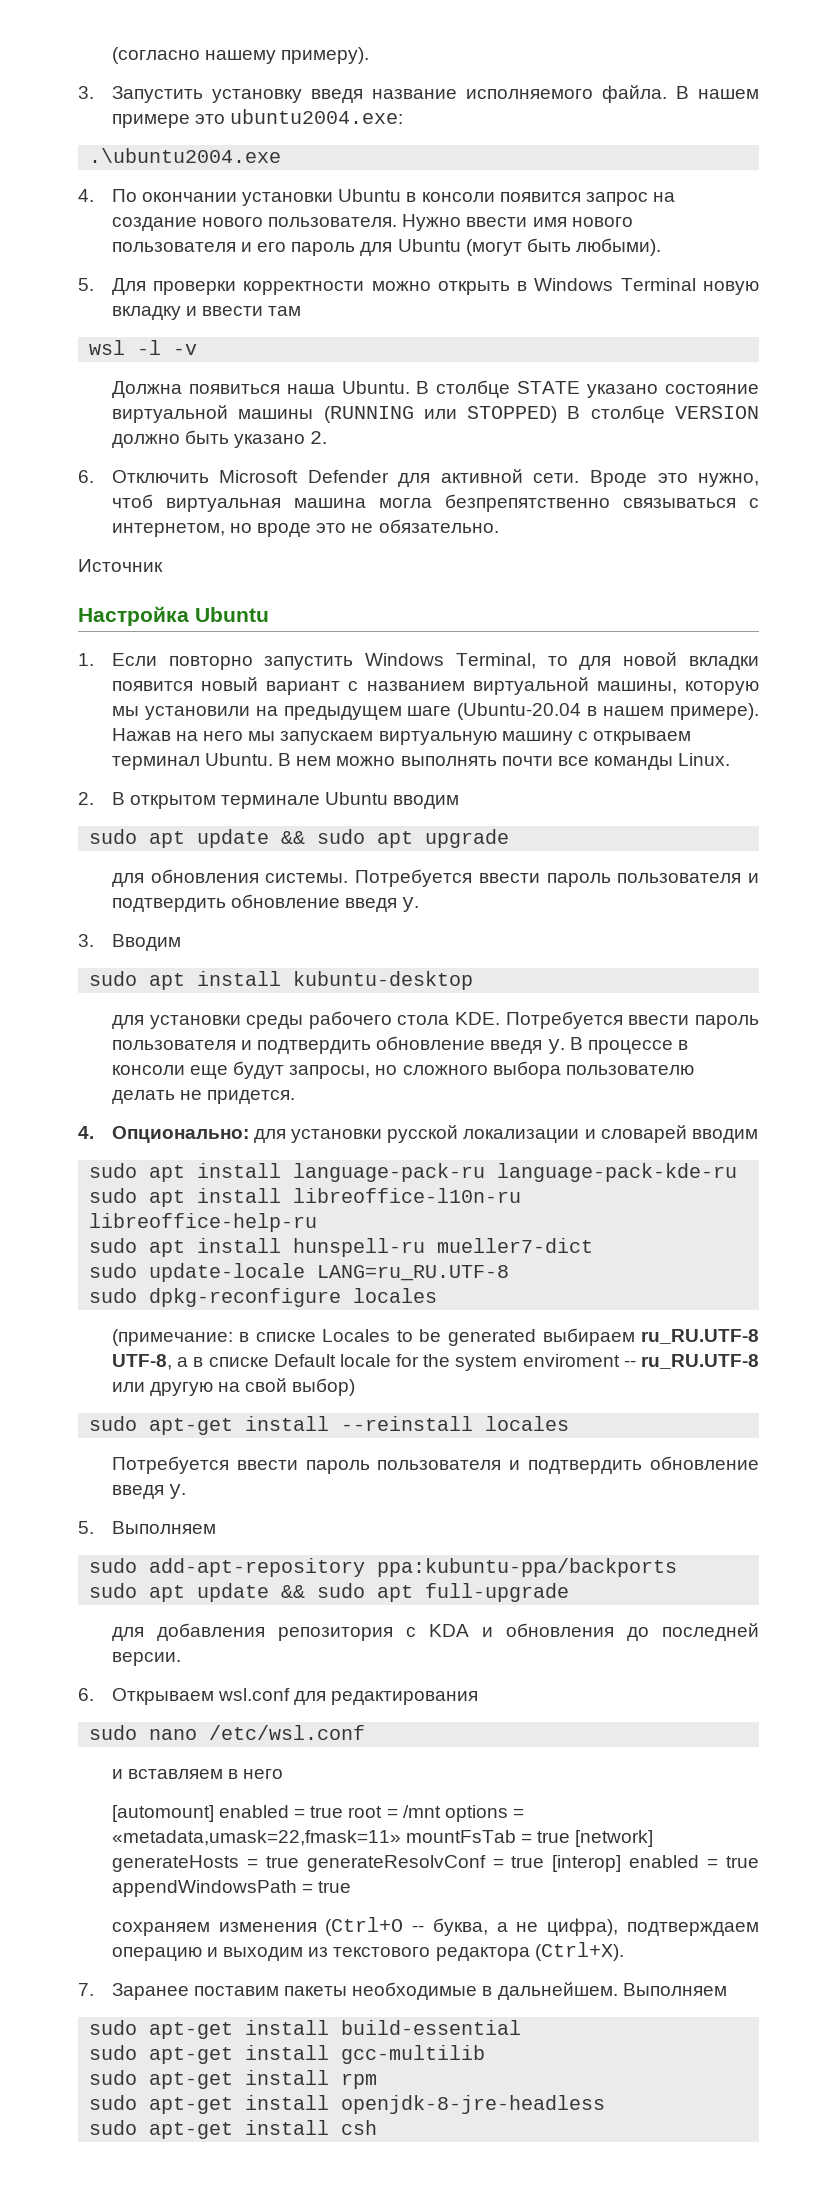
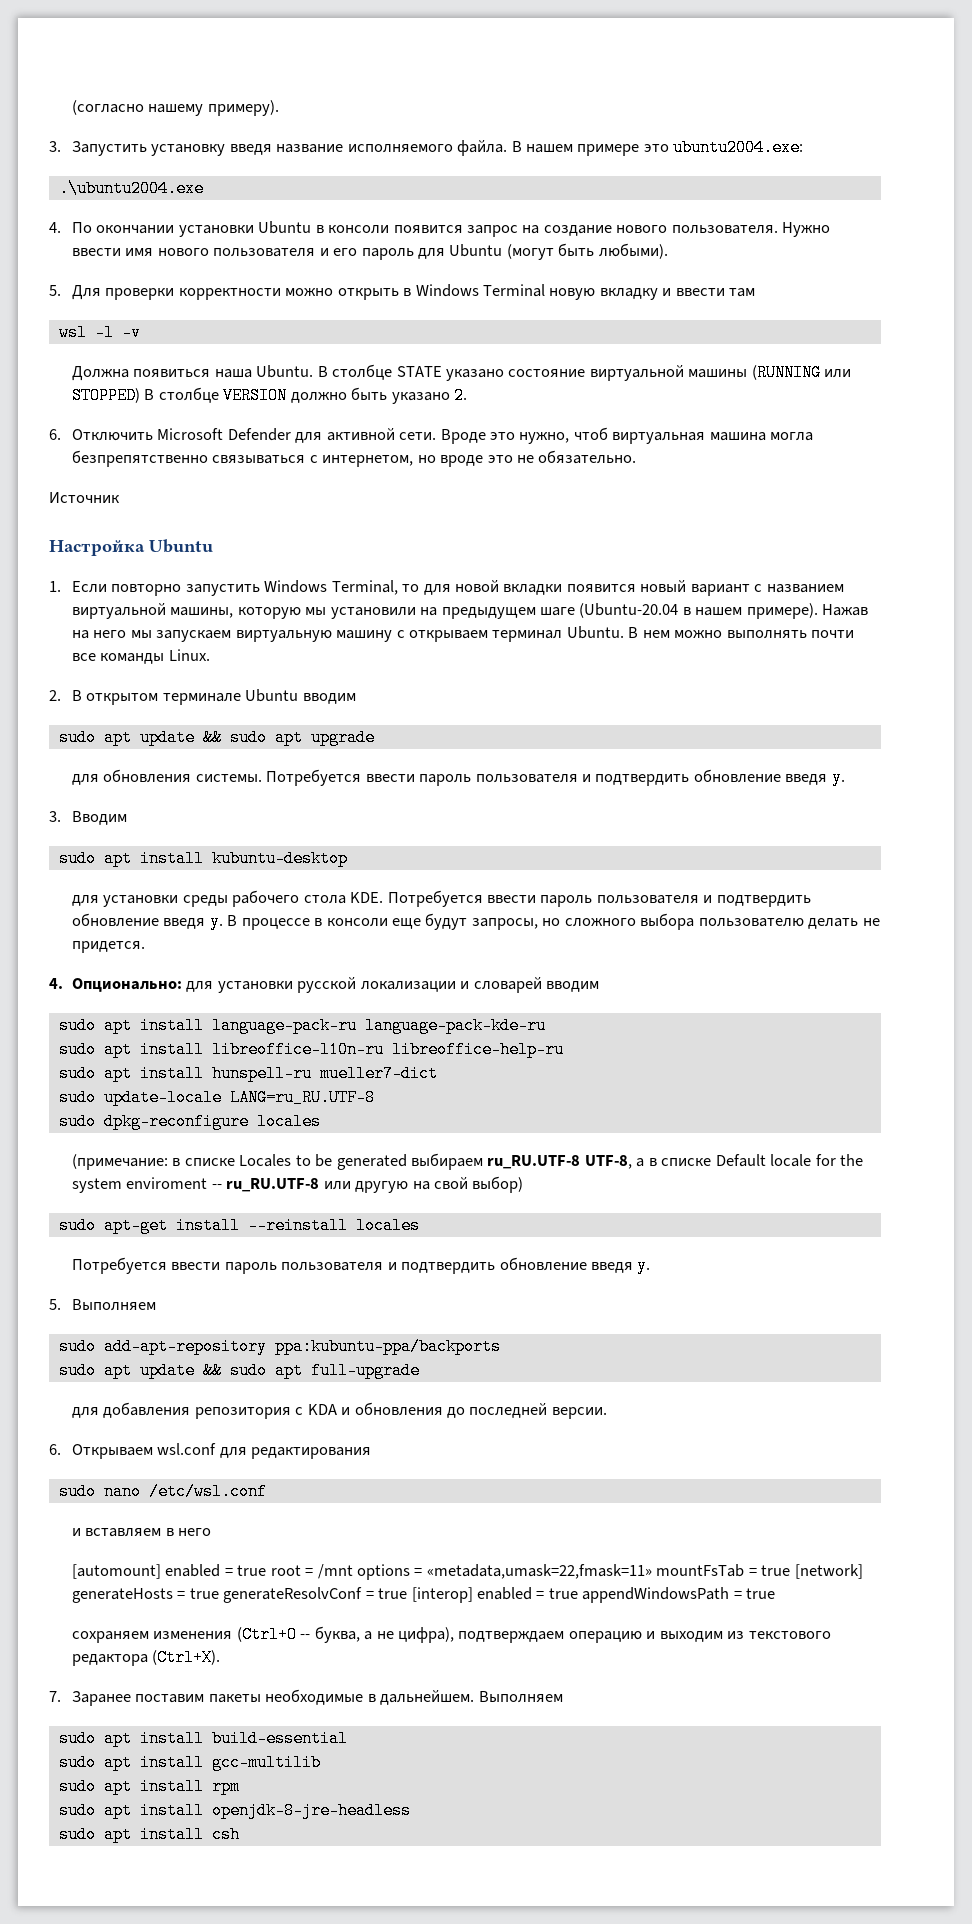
[149,2022,234,2039] apt-get -> [103,1730,132,1747] apt
[149,2047,234,2064] apt-get -> [103,1754,132,1771] apt
[149,2072,234,2089] apt-get -> [103,1778,132,1795] apt
[149,2097,234,2114] apt-get -> [103,1802,132,1819] apt
[149,2122,234,2139] apt-get -> [103,1826,132,1843] apt

